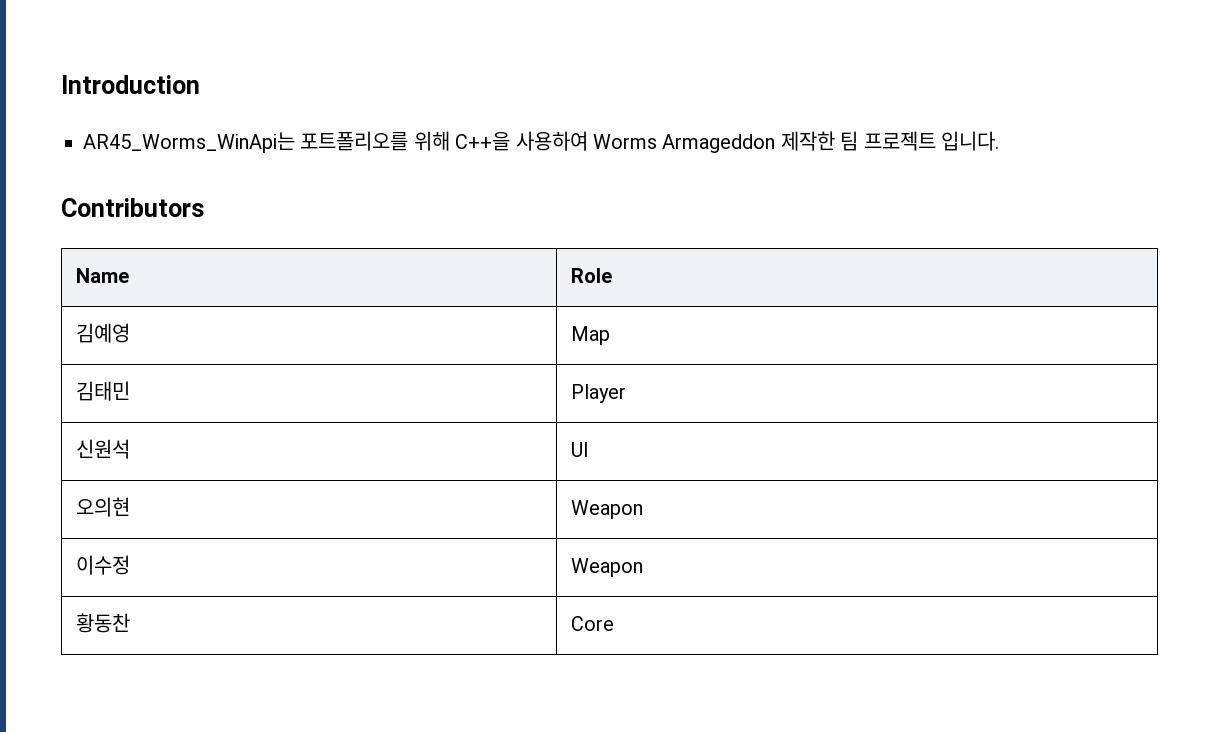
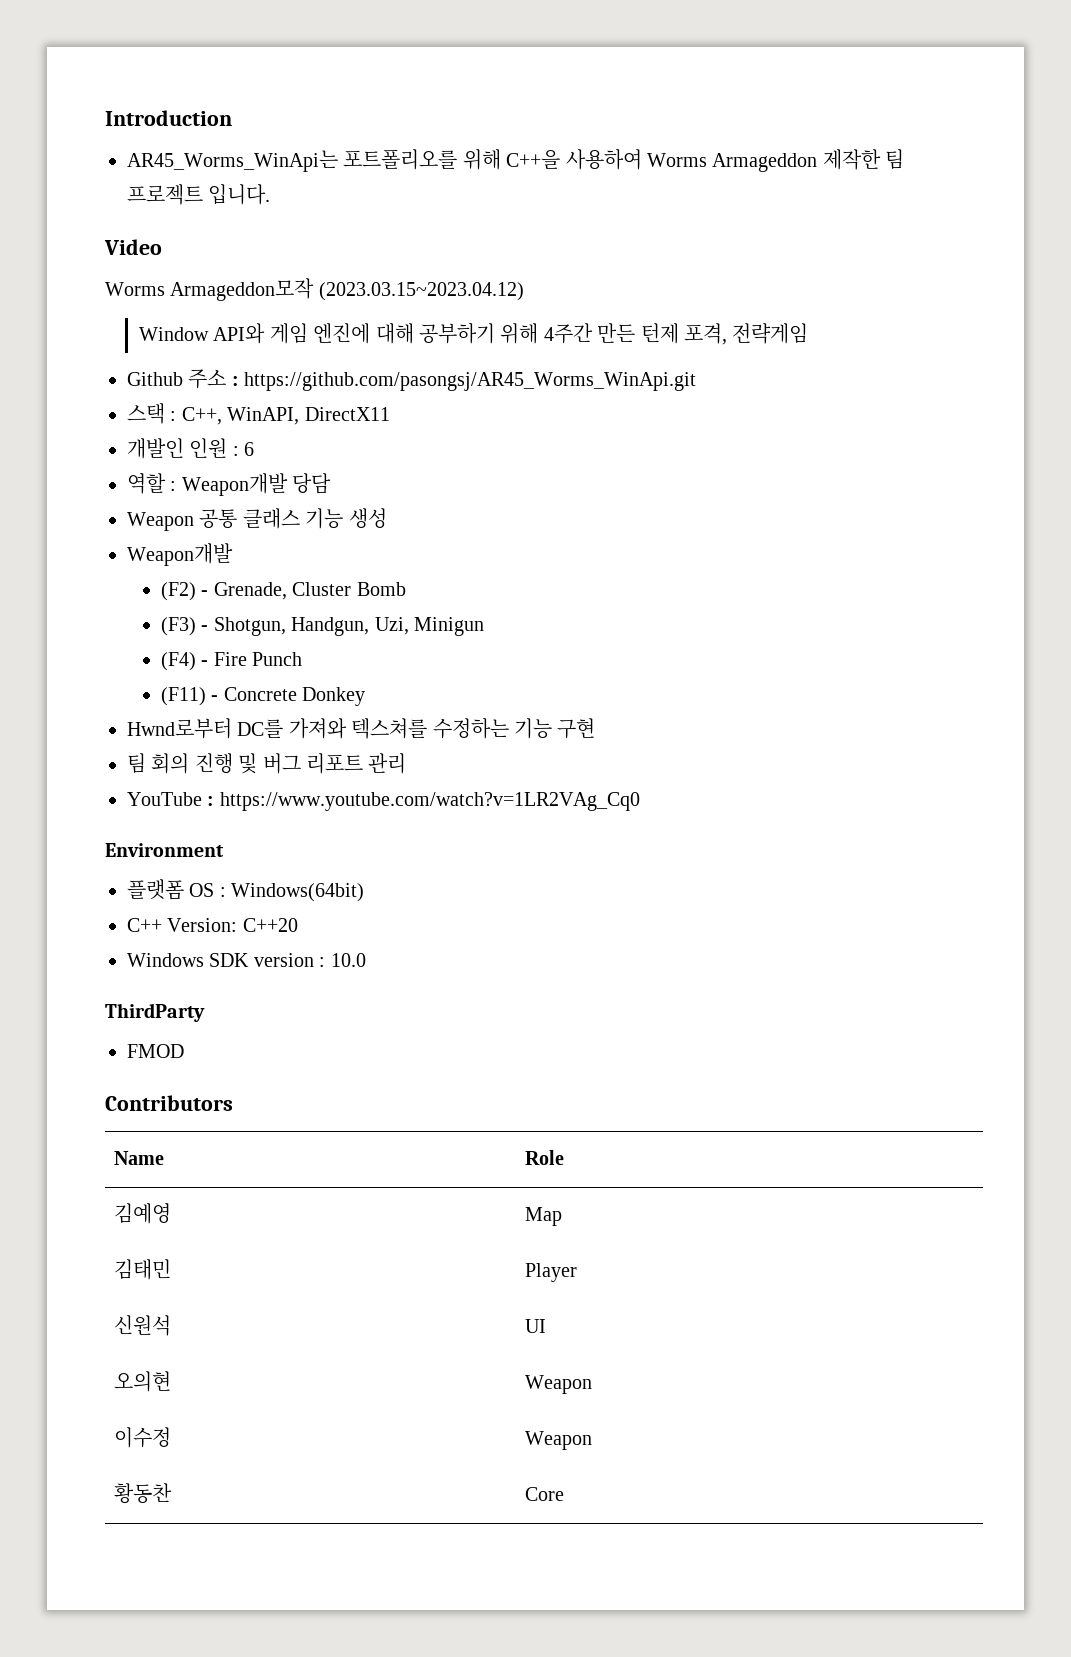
(999, 141) none -> [104,239,162,255] [105,278,524,301] [139,323,809,345] [127,369,697,391] [127,403,390,425] [127,438,255,459] [127,473,332,496] [127,508,387,531] [127,543,233,566] [161,582,406,601] [161,617,485,636] [161,652,303,671] [161,687,366,706] [127,718,596,739] [127,753,407,774] [127,792,640,811] [105,843,224,857] [127,879,365,902] [127,918,298,932] [127,953,366,967] [105,1003,205,1022] [127,1044,184,1058] // Video // Worms Armageddon모작 (2023.03.15~2023.04.12) // Window API와 게임 엔진에 대해 공부하기 위해 4주간 만든 턴제 포격, 전략게임 // Github 주소 : https://github.com/pasongsj/AR45_Worms_WinApi.git // 스택 : C++, WinAPI, DirectX11 // 개발인 인원 : 6 // 역할 : Weapon개발 당담 // Weapon 공통 클래스 기능 생성 // Weapon개발 // (F2) - Grenade, Cluster Bomb // (F3) - Shotgun, Handgun, Uzi, Minigun // (F4) - Fire Punch // (F11) - Concrete Donkey // Hwnd로부터 DC를 가져와 텍스쳐를 수정하는 기능 구현 // 팀 회의 진행 및 버그 리포트 관리 // YouTube : https://www.youtube.com/watch?v=1LR2VAg_Cq0 // Environment // 플랫폼 OS : Windows(64bit) // C++ Version: C++20 // Windows SDK version : 10.0 // ThirdParty // FMOD

